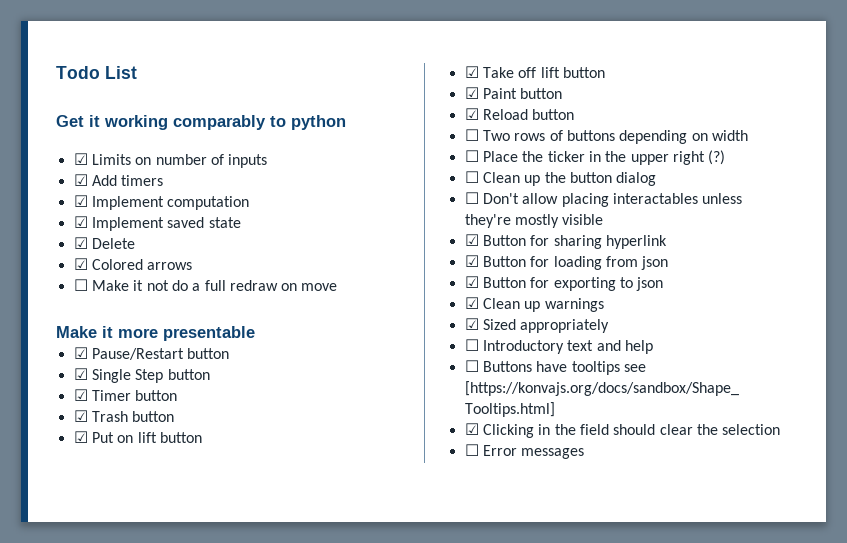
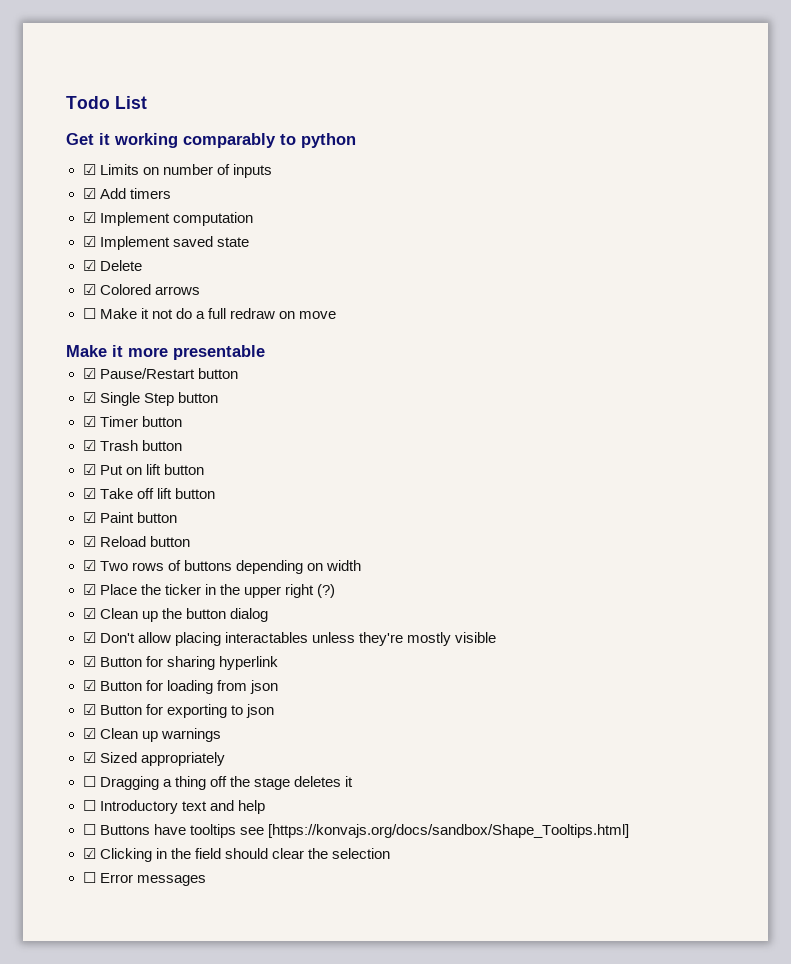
[464,129,479,141] ☐ -> [82,560,96,571] ☑
[464,150,479,162] ☐ -> [82,584,96,595] ☑
[464,171,479,183] ☐ -> [82,608,96,619] ☑
[464,192,479,204] ☐ -> [82,632,96,643] ☑
(610, 326) none -> [82,776,353,790] // ☐ Dragging a thing off the stage deletes it

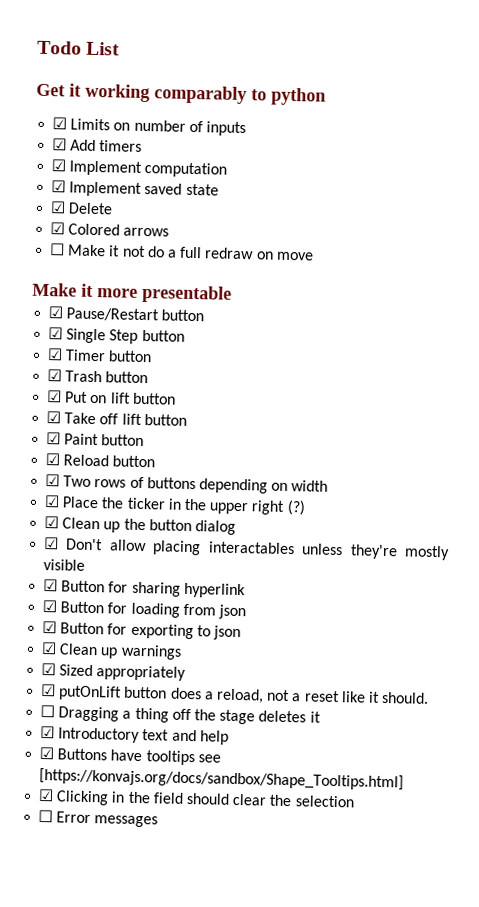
(225, 759) none -> [41,684,430,704] // ☑ putOnLift button does a reload, not a reset like it should.
[82,800,96,811] ☐ -> [40,725,56,739] ☑
[82,824,96,835] ☐ -> [39,746,55,760] ☑

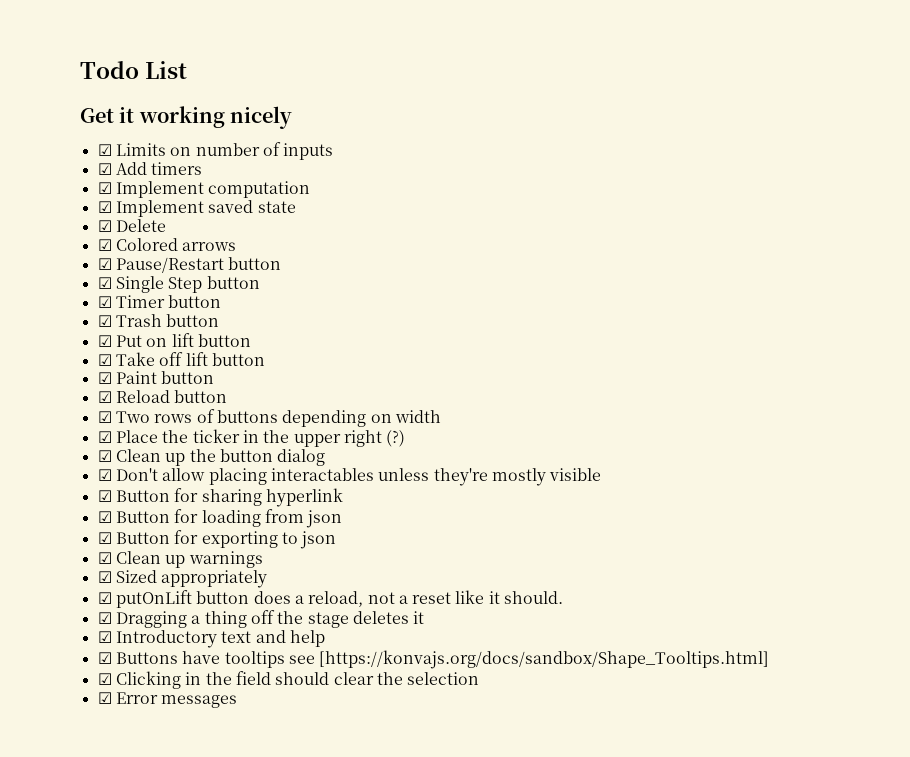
[154,85,326,106] comparably to python -> [230,106,293,129] nicely
[50,243,314,261] [32,282,232,304] // ☐ Make it not do a full redraw on move // Make it more presentable -> (237, 246) none
[40,704,56,718] ☐ -> [97,612,112,624] ☑
[38,809,54,823] ☐ -> [97,692,112,704] ☑

